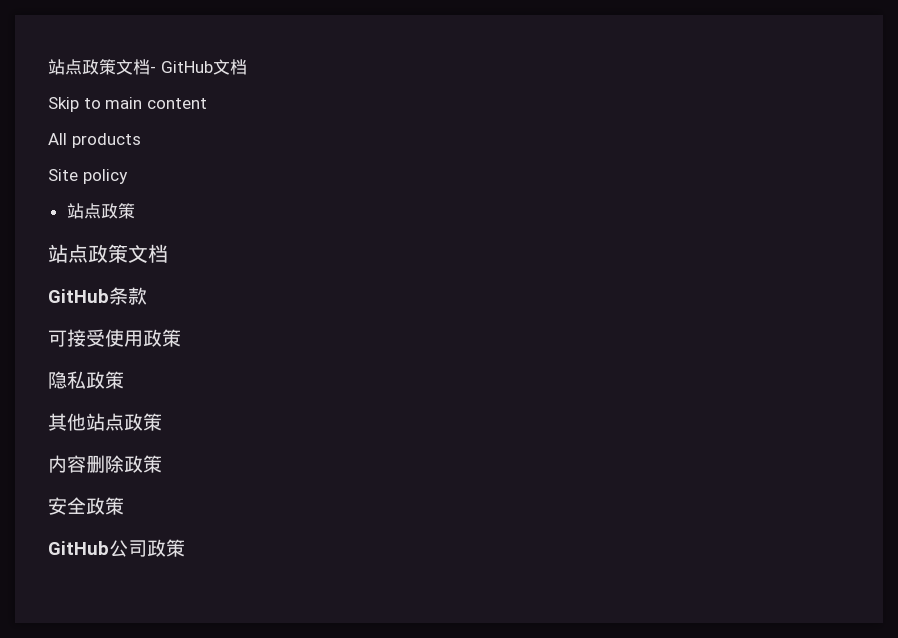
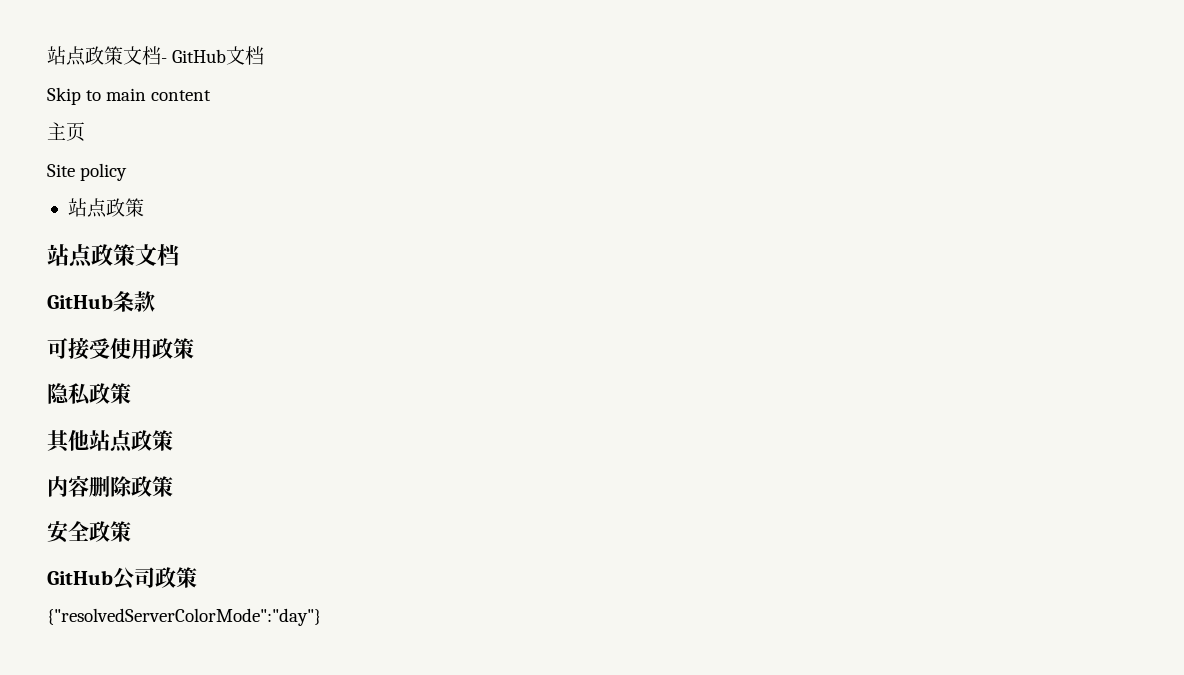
[48,133,141,148] All products -> [47,122,85,142] 主页
(185, 548) none -> [47,608,321,626] // {"resolvedServerColorMode":"day"}

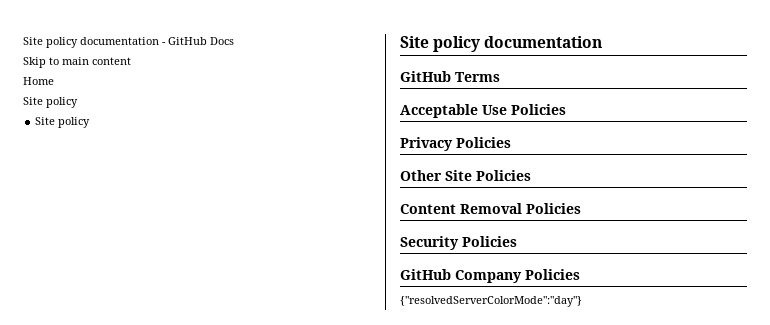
[47,46,161,66] 站点政策文档 -> [23,37,159,48] Site policy documentation
[226,46,265,65] 文档 -> [210,37,234,45] Docs
[47,122,85,142] [47,163,128,181] [67,198,144,218] [47,244,179,268] [47,291,155,312] [47,337,194,360] [47,383,131,406] [47,429,173,453] [47,475,173,497] [47,521,131,543] [47,567,197,590] 主页 // Site policy // 站点政策 // 站点政策文档 // GitHub条款 // 可接受使用政策 // 隐私政策 // 其他站点政策 // 内容删除政策 // 安全政策 // GitHub公司政策 -> [23,77,54,85] [23,97,78,108] [35,117,91,128] [400,36,603,52] [400,71,500,82] [400,104,566,118] [400,137,511,151] [400,170,531,181] [400,203,581,214] [400,236,517,250] [400,269,580,283] Home // Site policy // Site policy // Site policy documentation // GitHub Terms // Acceptable Use Policies // Privacy Policies // Other Site Policies // Content Removal Policies // Security Policies // GitHub Company Policies

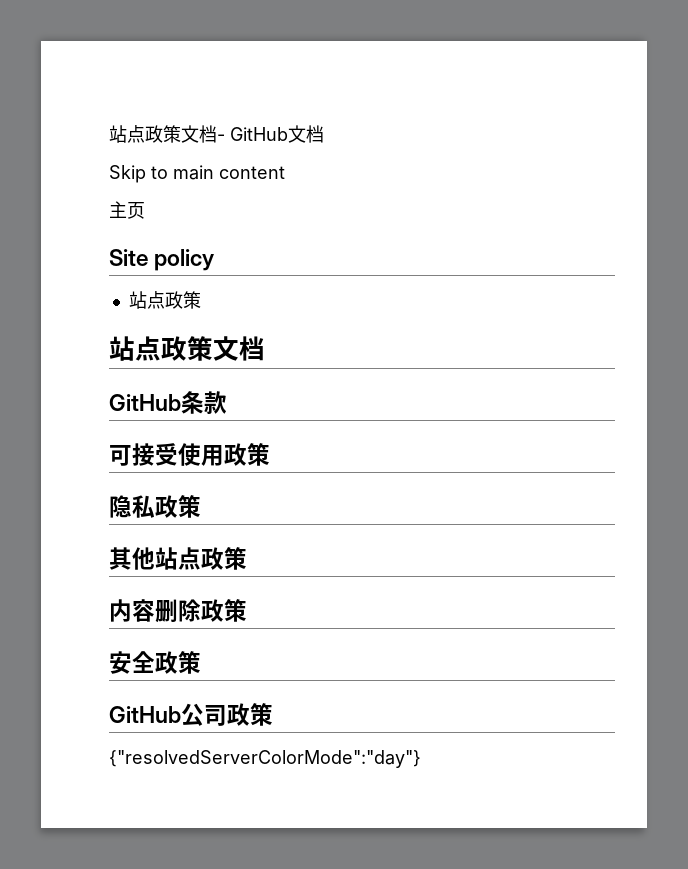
[23,37,159,48] Site policy documentation -> [109,125,217,143] 站点政策文档
[210,37,234,45] Docs -> [288,125,324,143] 文档
[23,77,54,85] [23,97,78,108] [35,117,91,128] [400,36,603,52] [400,71,500,82] [400,104,566,118] [400,137,511,151] [400,170,531,181] [400,203,581,214] [400,236,517,250] [400,269,580,283] Home // Site policy // Site policy // Site policy documentation // GitHub Terms // Acceptable Use Policies // Privacy Policies // Other Site Policies // Content Removal Policies // Security Policies // GitHub Company Policies -> [109,201,145,219] [109,249,215,271] [128,291,201,309] [109,336,265,361] [109,391,227,414] [109,443,270,466] [109,495,201,518] [109,547,247,570] [109,599,247,623] [109,651,201,674] [109,703,273,726] 主页 // Site policy // 站点政策 // 站点政策文档 // GitHub条款 // 可接受使用政策 // 隐私政策 // 其他站点政策 // 内容删除政策 // 安全政策 // GitHub公司政策

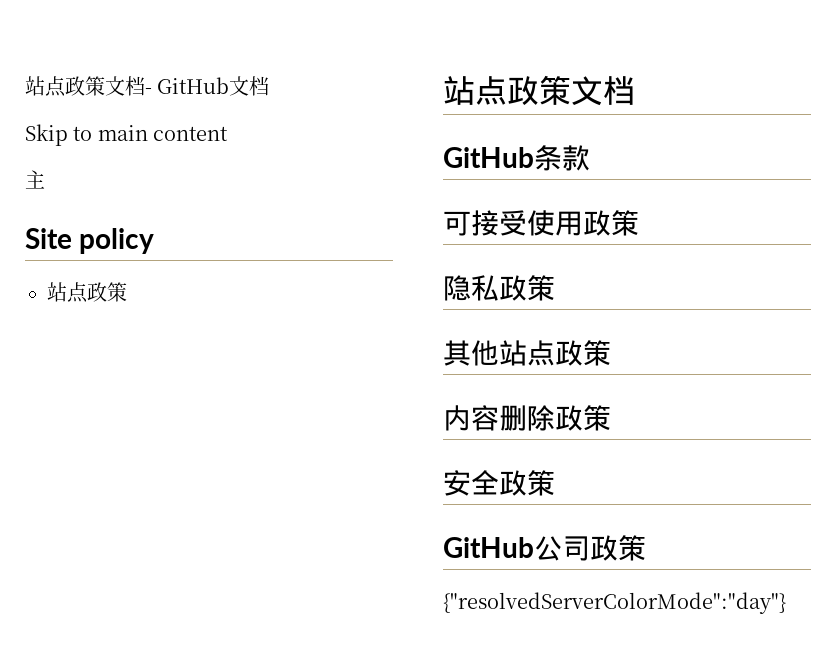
[127,202,145,219] 页 -> (45, 179) none

